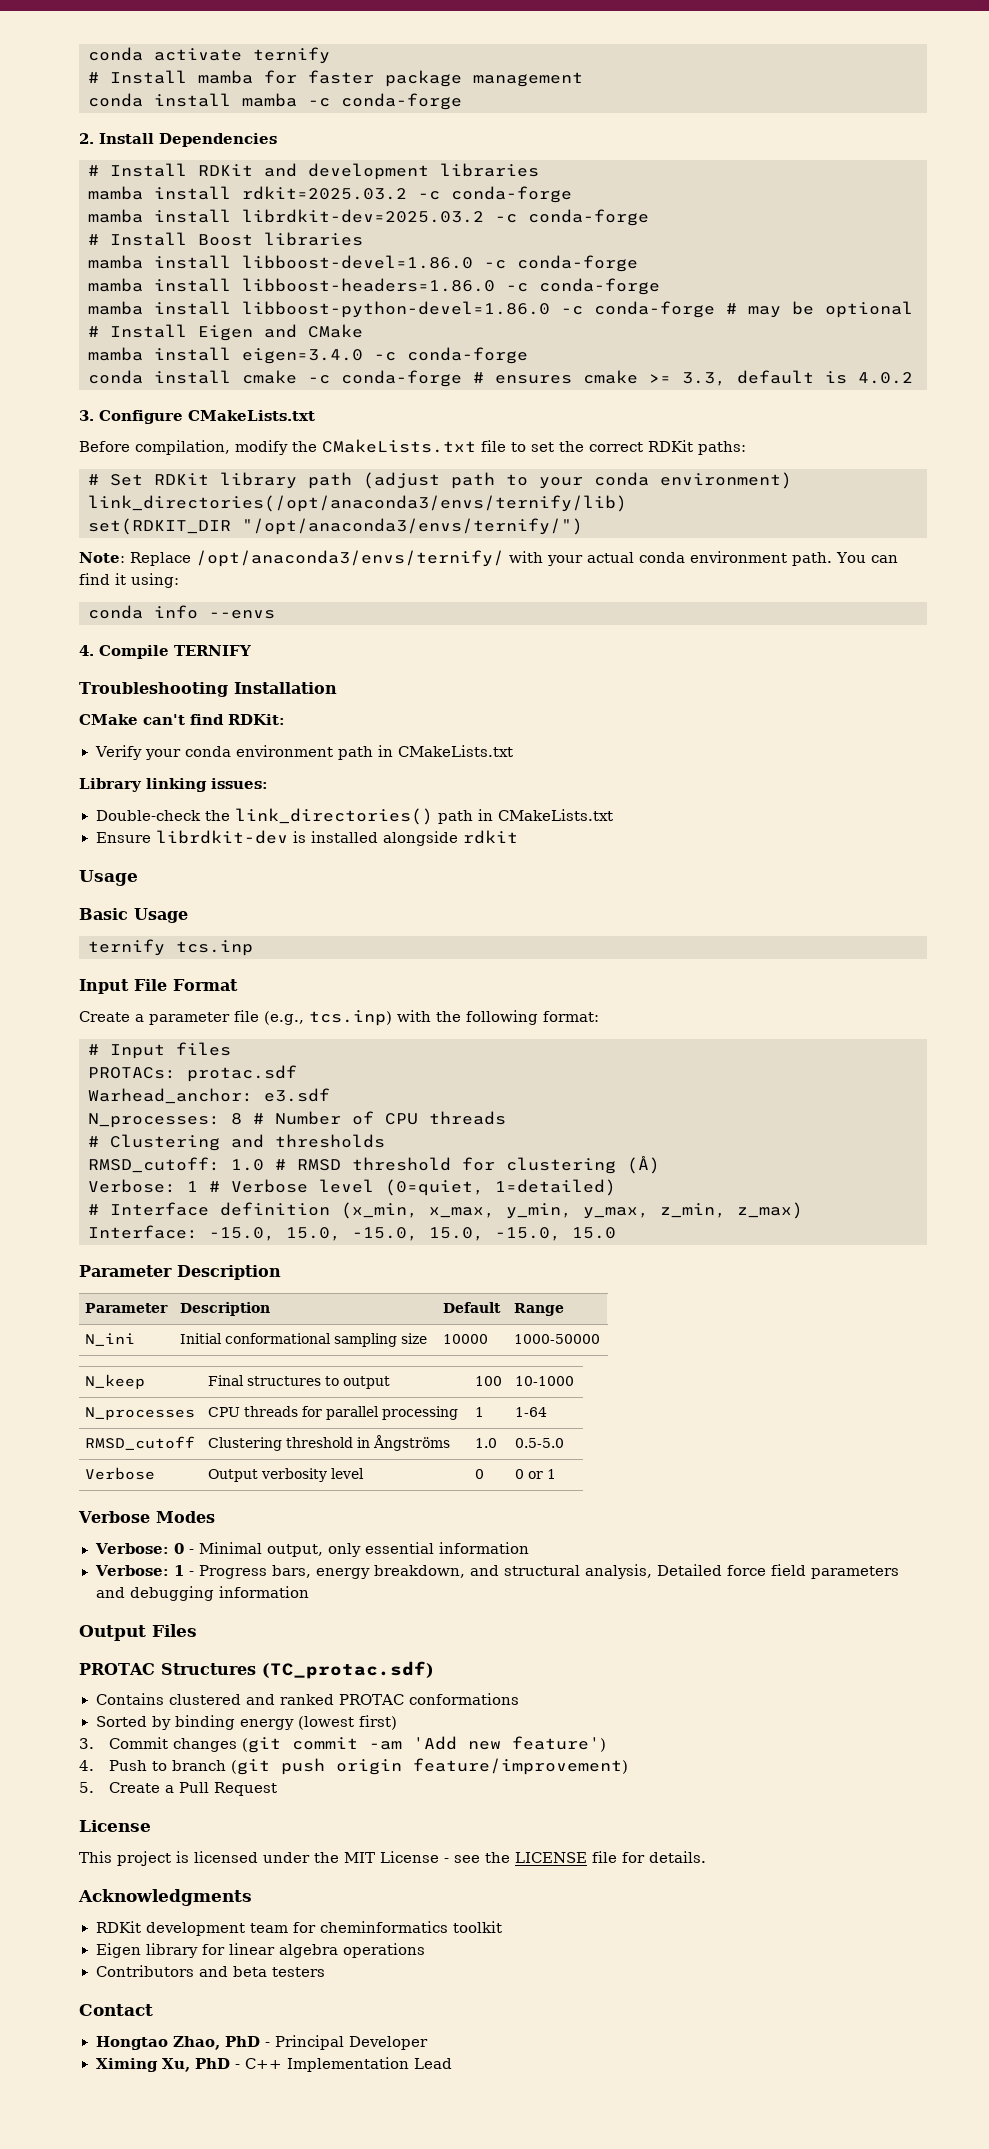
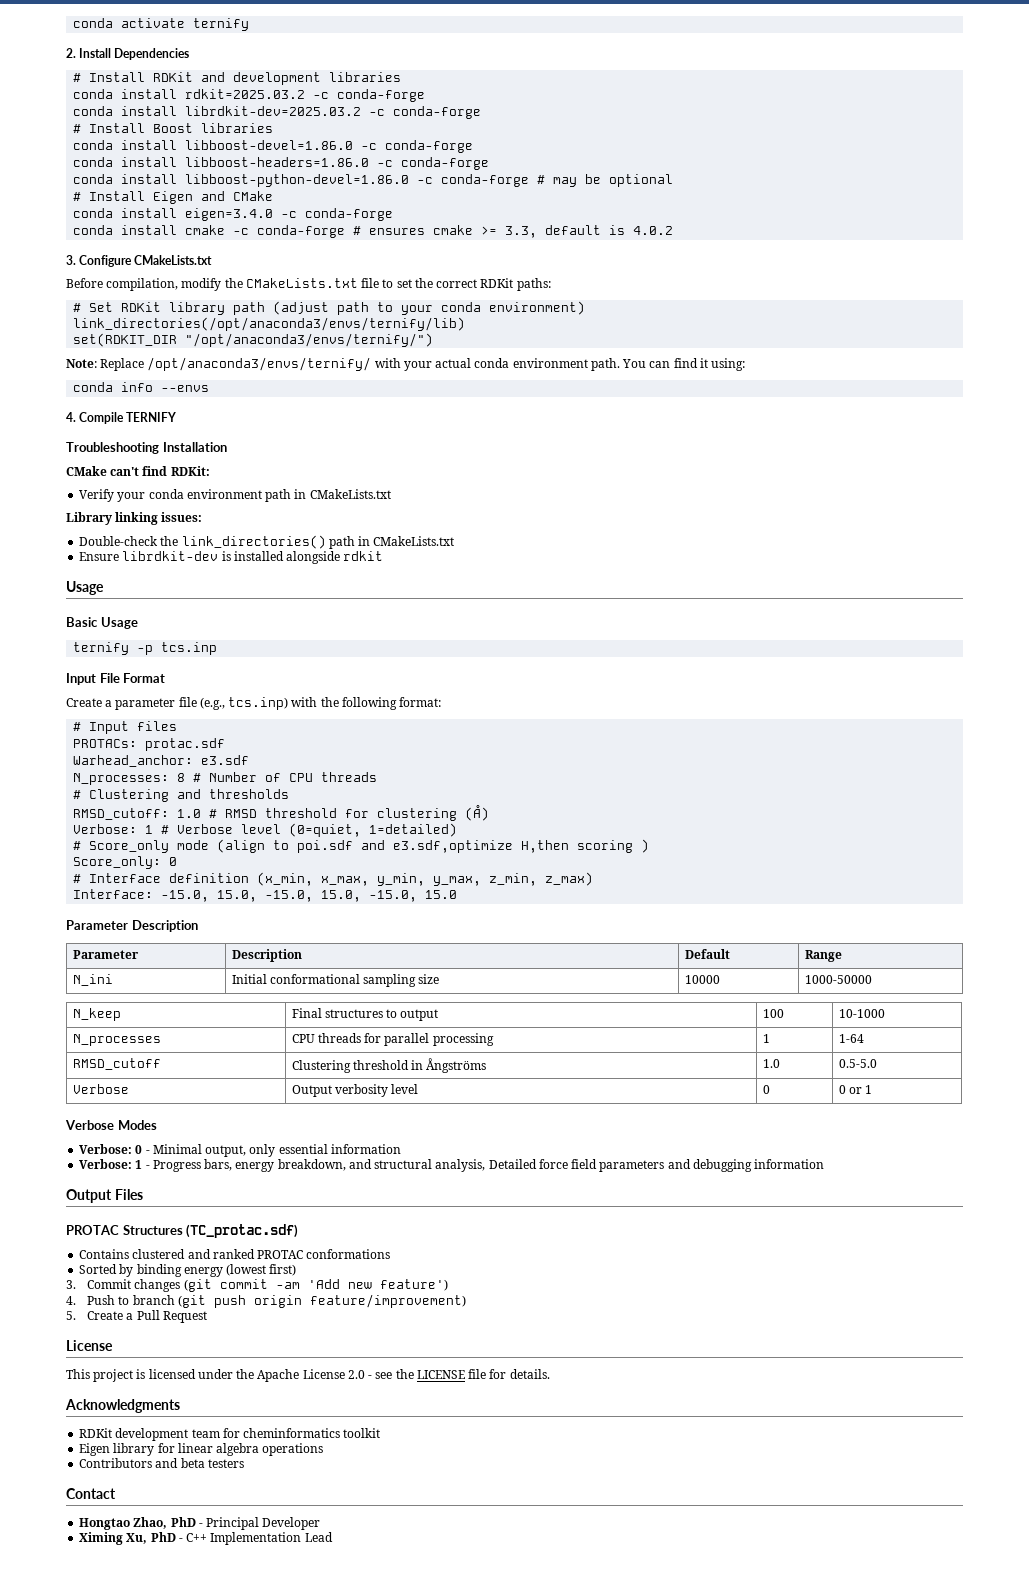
[88,70,583,87] [88,93,462,110] // # Install mamba for faster package management // conda install mamba -c conda-forge -> (250, 24) none
[88,186,143,200] mamba -> [73,89,114,99] conda
[88,209,143,223] mamba -> [73,106,114,116] conda
[88,255,143,269] mamba -> [73,140,114,150] conda
[88,278,143,292] mamba -> [73,157,114,167] conda
[88,301,143,315] mamba -> [73,174,114,184] conda
[88,347,143,361] mamba -> [73,208,114,218] conda
(165, 947) none -> [137,645,154,655] -p
(616, 1187) none -> [73,839,650,853] [73,856,178,869] // # Score_only mode (align to poi.sdf and e3.sdf,optimize H,then scoring ) // Score_only: 0
[344,1851,439,1863] MIT License -> [257,1369,365,1382] Apache License 2.0

